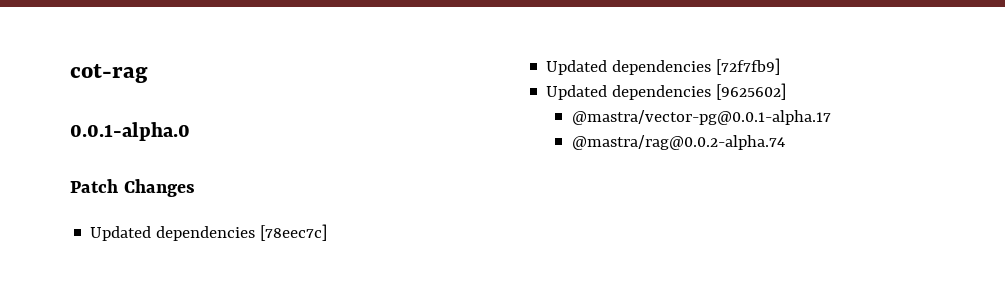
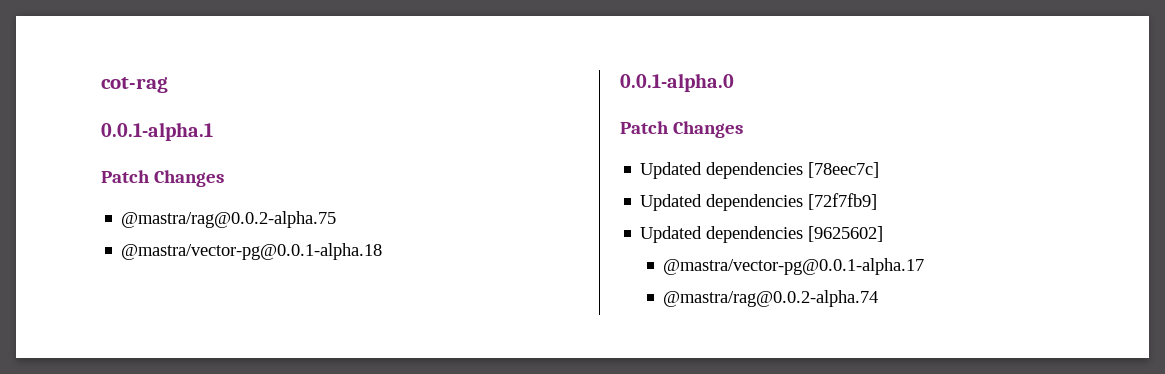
(148, 73) none -> [101,122,213,141] [101,170,224,187] [121,211,337,228] [121,243,383,260] // 0.0.1-alpha.1 // Patch Changes // @mastra/rag@0.0.2-alpha.75 // @mastra/vector-pg@0.0.1-alpha.18

